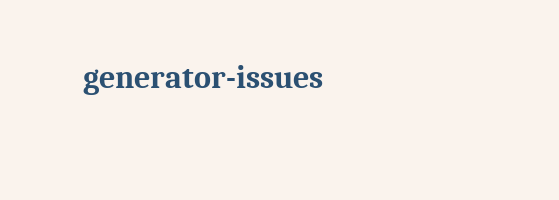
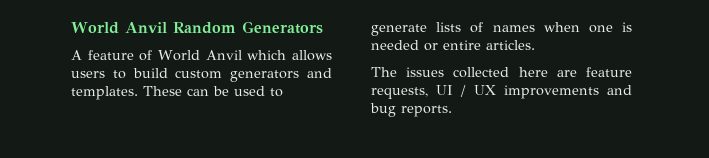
[83,65,323,95] generator-issues -> [71,21,323,34] [71,50,332,61] [71,68,332,82] [71,86,283,100] [371,22,632,36] [371,40,535,51] [371,67,632,78] [371,85,632,99] [370,103,452,117] World Anvil Random Generators // A feature of World Anvil which allows users to build custom generators and templates. These can be used to generate lists of names when one is needed or entire articles. // The issues collected here are feature requests, UI / UX improvements and bug reports.

